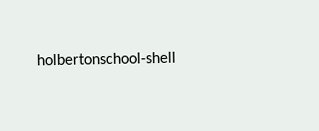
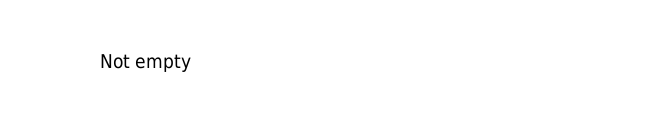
[36,51,176,66] holbertonschool-shell -> [100,54,192,72] Not empty

